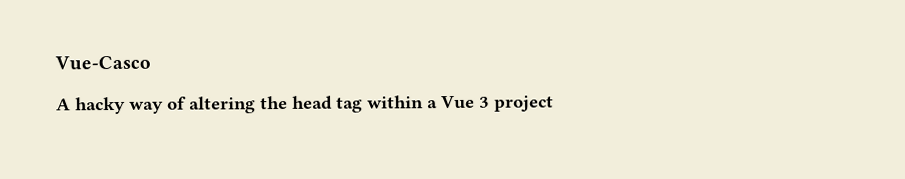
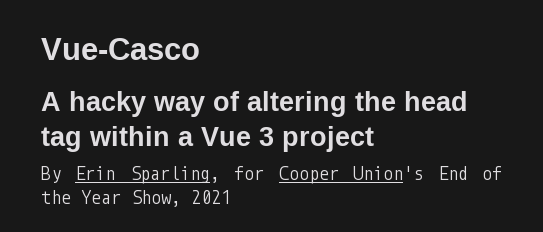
(554, 103) none -> [41,166,502,184] [41,190,231,207] // By Erin Sparling, for Cooper Union's End of the Year Show, 2021

